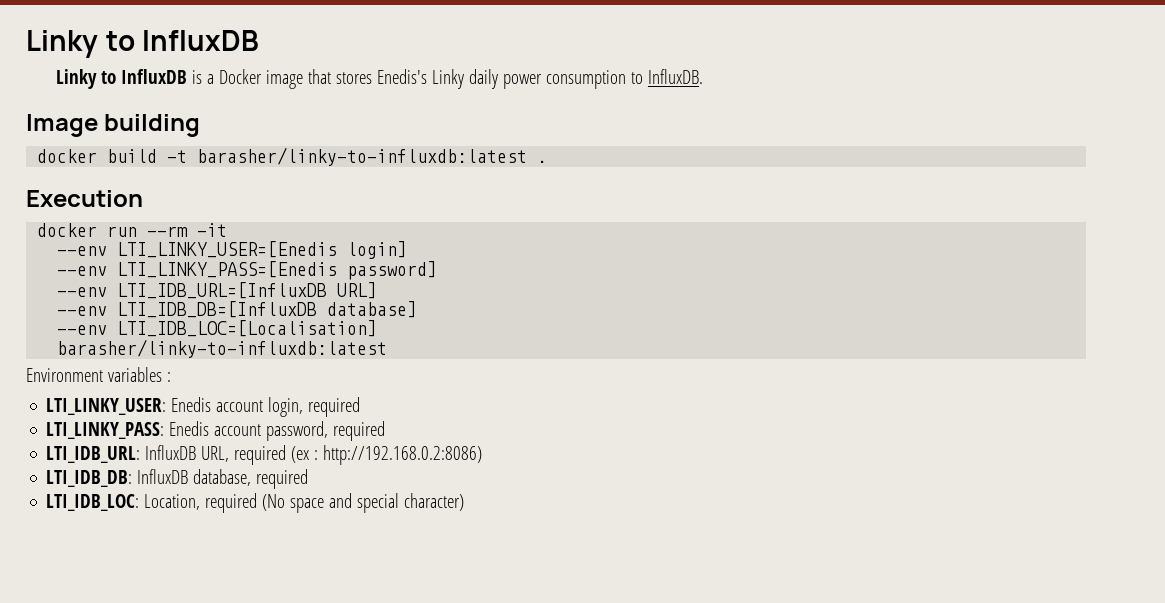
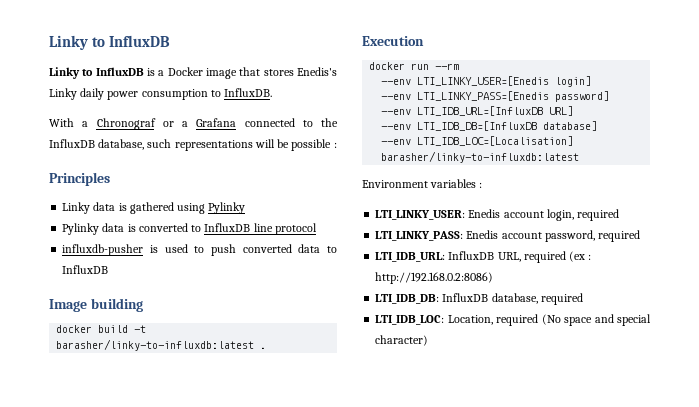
(703, 76) none -> [49,118,338,130] [49,139,337,151] [49,172,110,186] [62,202,246,214] [62,223,317,235] [62,244,337,256] [62,265,109,274] // With a Chronograf or a Grafana connected to the InfluxDB database, such representations will be possible : // Principles // Linky data is gathered using Pylinky // Pylinky data is converted to InfluxDB line protocol // influxdb-pusher is used to push converted data to InfluxDB
[197,223,228,237] -it -> (460, 66) none

